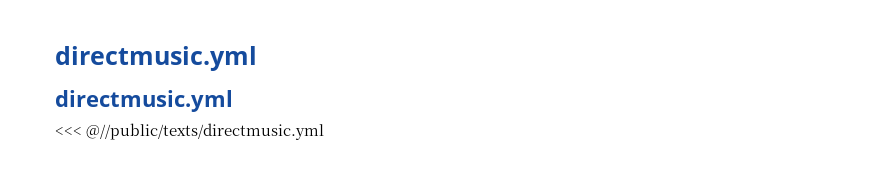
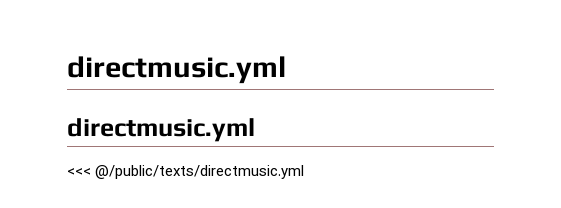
[86,123,325,140] @//public/texts/directmusic.yml -> [95,165,305,179] @/public/texts/directmusic.yml

